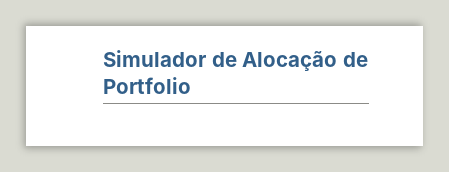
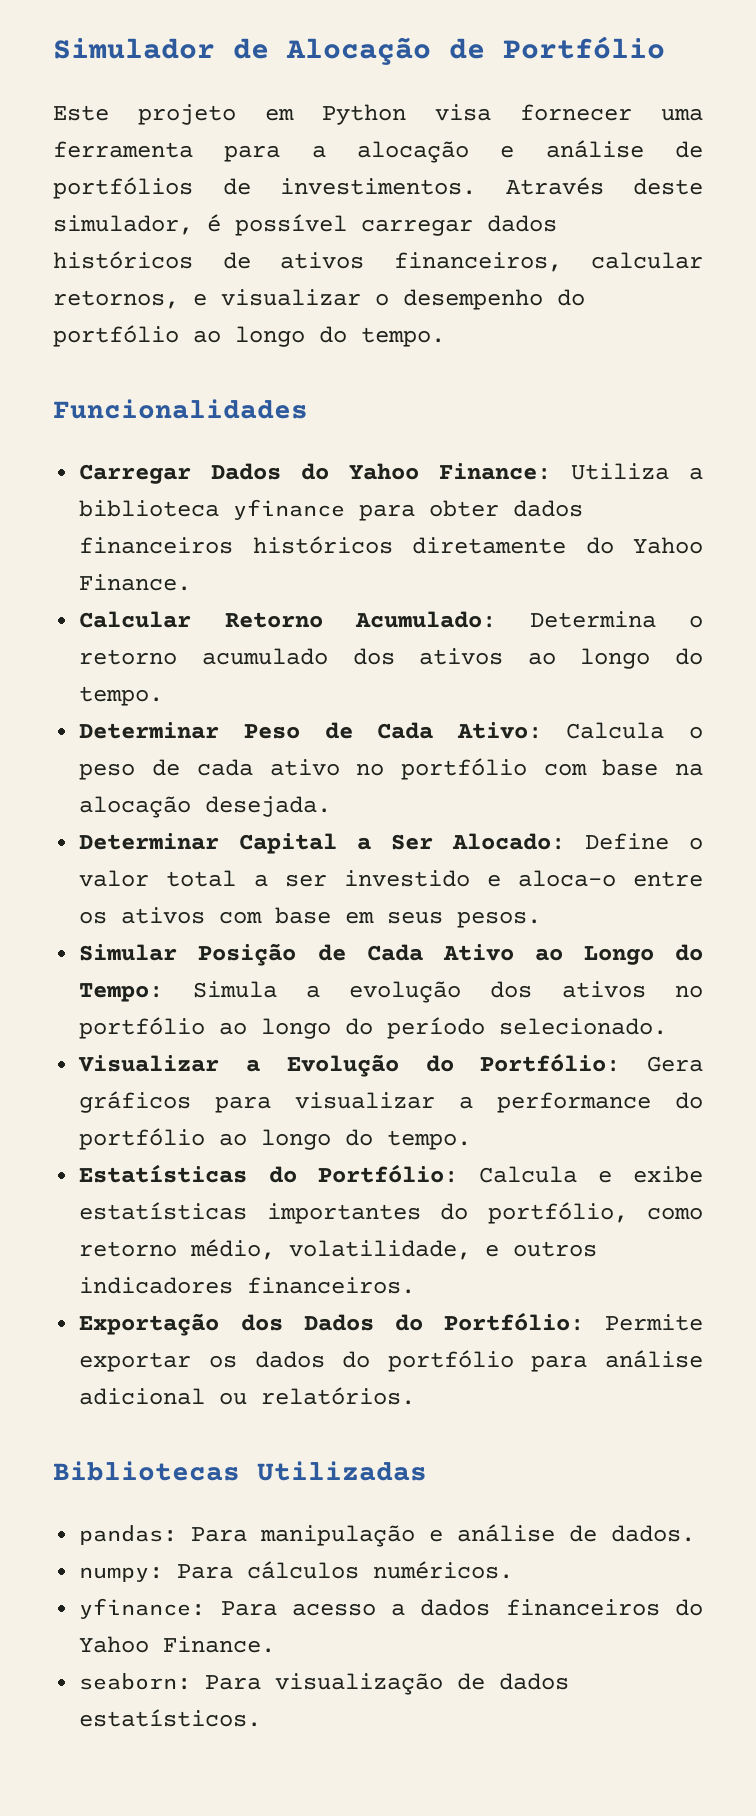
[103,77,191,94] Portfolio -> [503,36,665,59] [53,104,703,125] [53,140,703,163] [53,177,703,199] [53,214,557,236] [53,251,703,272] [53,289,585,310] [53,325,445,347] [53,399,308,419] [79,463,703,484] [79,499,584,521] [79,536,703,554] [79,574,192,591] [79,611,703,628] [79,648,704,669] [79,686,164,706] [79,722,704,739] [79,758,703,780] [79,796,332,818] [79,833,704,854] [79,870,703,887] [79,907,542,928] [79,943,703,966] [79,981,703,1003] [79,1017,668,1039] [78,1053,704,1077] [79,1091,703,1113] [79,1128,472,1150] [79,1164,703,1183] [79,1202,703,1224] [79,1239,598,1260] [79,1277,416,1294] [79,1312,703,1336] [79,1350,704,1372] [79,1387,416,1405] [53,1461,427,1481] [79,1524,696,1547] [79,1561,514,1582] [79,1598,703,1619] [79,1636,276,1653] [79,1673,570,1695] [79,1709,262,1727] Portfólio // Este projeto em Python visa fornecer uma ferramenta para a alocação e análise de portfólios de investimentos. Através deste simulador, é possível carregar dados históricos de ativos financeiros, calcular retornos, e visualizar o desempenho do portfólio ao longo do tempo. // Funcionalidades // Carregar Dados do Yahoo Finance: Utiliza a biblioteca yfinance para obter dados financeiros históricos diretamente do Yahoo Finance. // Calcular Retorno Acumulado: Determina o retorno acumulado dos ativos ao longo do tempo. // Determinar Peso de Cada Ativo: Calcula o peso de cada ativo no portfólio com base na alocação desejada. // Determinar Capital a Ser Alocado: Define o valor total a ser investido e aloca-o entre os ativos com base em seus pesos. // Simular Posição de Cada Ativo ao Longo do Tempo: Simula a evolução dos ativos no portfólio ao longo do período selecionado. // Visualizar a Evolução do Portfólio: Gera gráficos para visualizar a performance do portfólio ao longo do tempo. // Estatísticas do Portfólio: Calcula e exibe estatísticas importantes do portfólio, como retorno médio, volatilidade, e outros indicadores financeiros. // Exportação dos Dados do Portfólio: Permite exportar os dados do portfólio para análise adicional ou relatórios. // Bibliotecas Utilizadas // pandas: Para manipulação e análise de dados. // numpy: Para cálculos numéricos. // yfinance: Para acesso a dados financeiros do Yahoo Finance. // seaborn: Para visualização de dados estatísticos.

